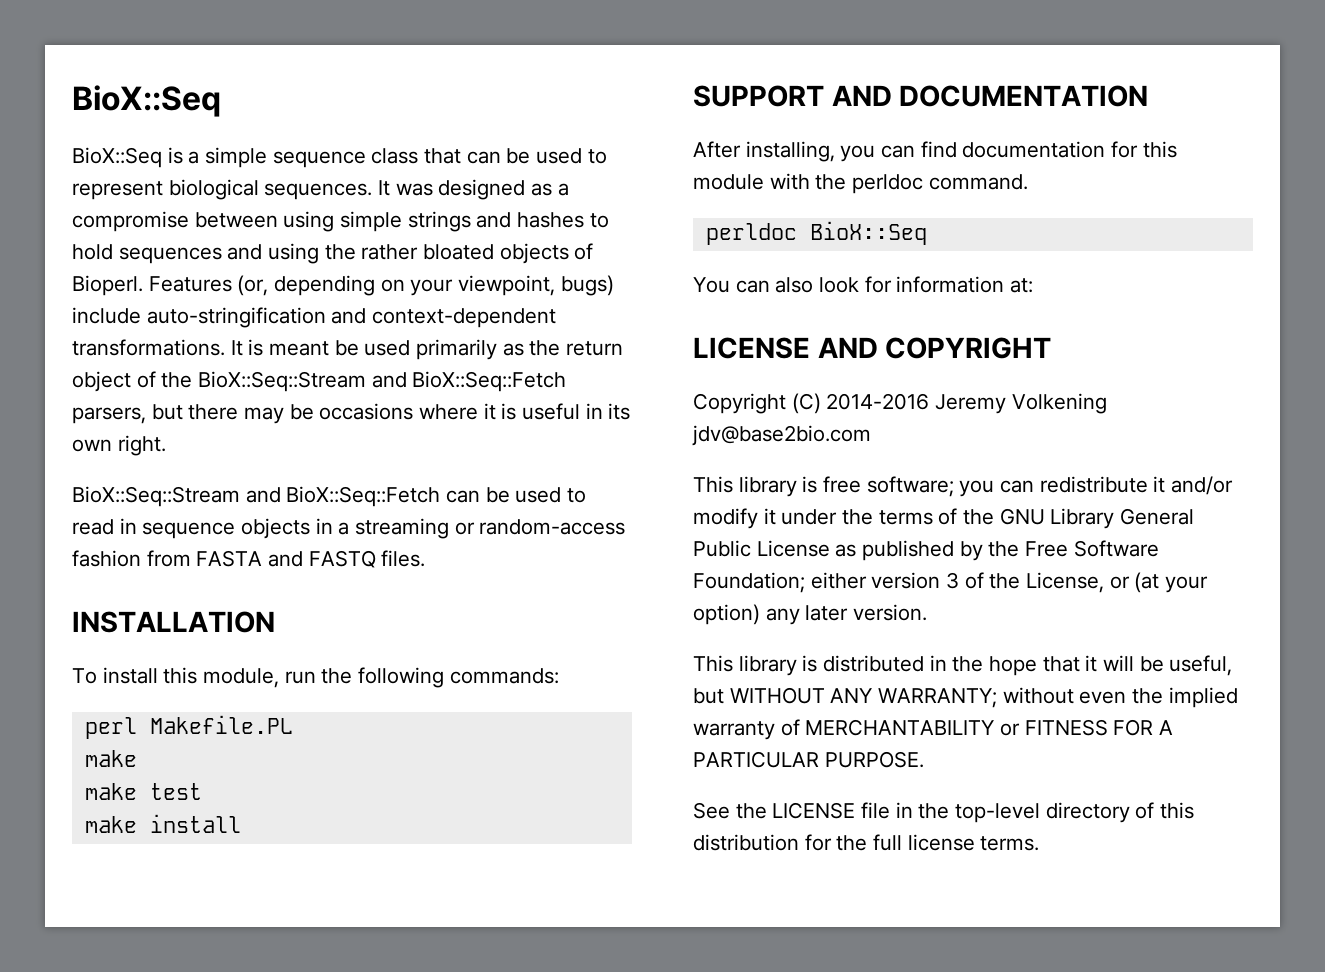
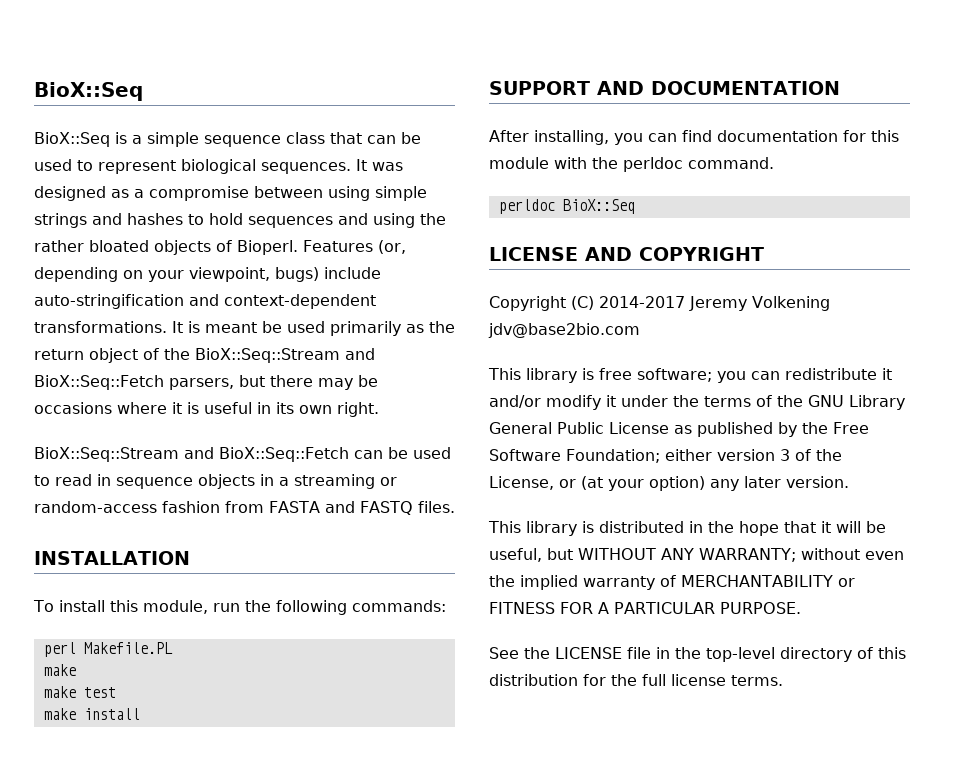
[693,276,1034,293] // You can also look for information at: -> (635, 206) none
[826,393,930,410] 2014-2016 -> [599,296,685,308] 2014-2017

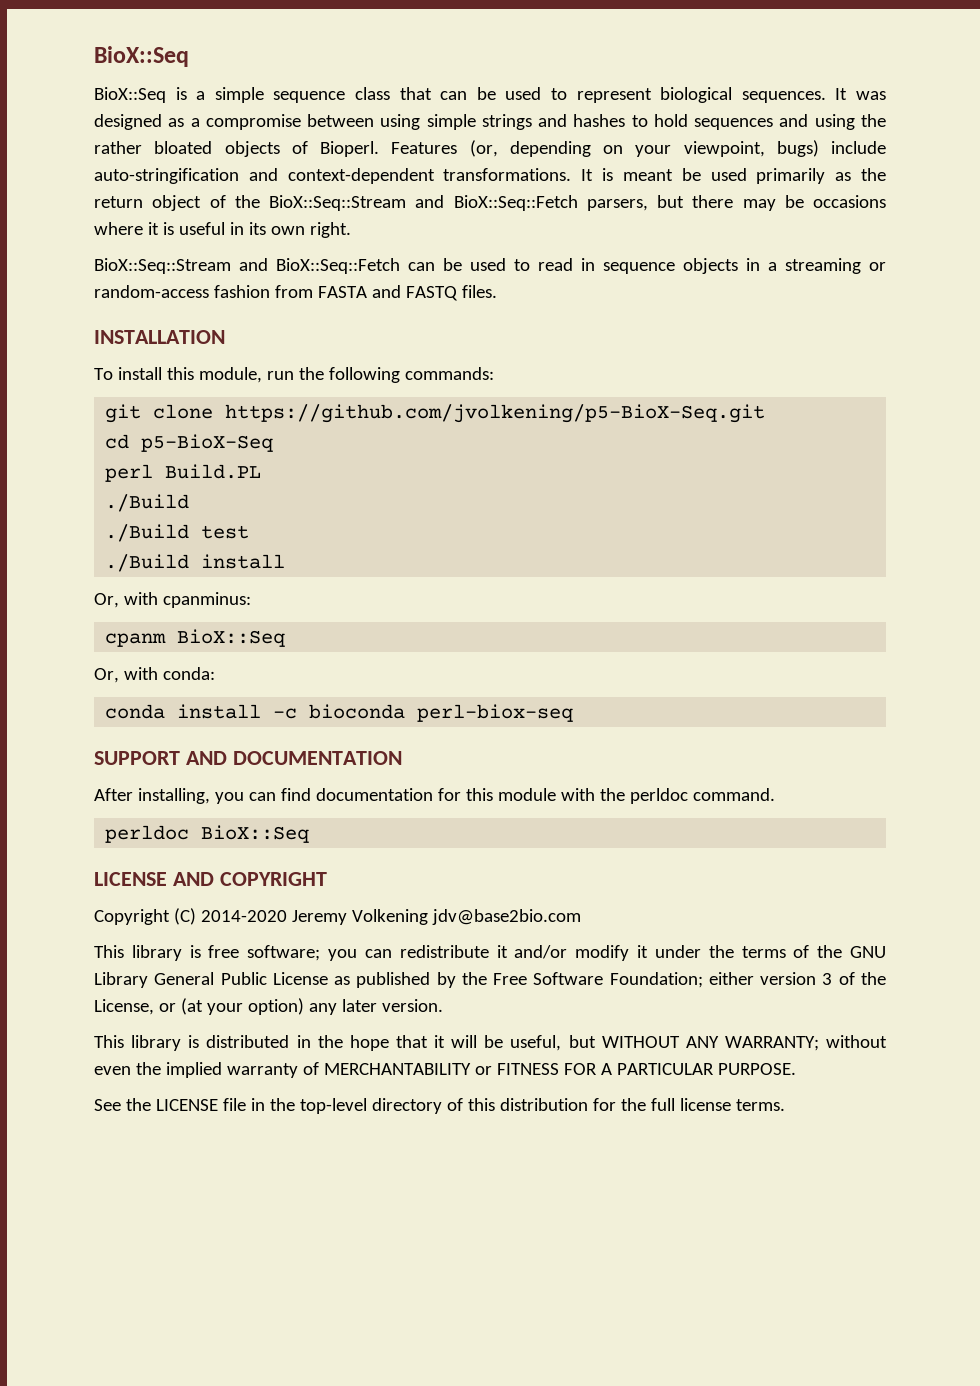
[43,642,173,657] [43,664,76,676] [43,686,76,698] perl Makefile.PL // make // make -> [105,404,766,423] [105,434,274,452] [105,464,262,482] [105,494,190,512] [105,524,190,542] git clone https://github.com/jvolkening/p5-BioX-Seq.git // cd p5-BioX-Seq // perl Build.PL // ./Build // ./Build
[43,708,140,720] make install -> [105,554,286,572] [94,592,251,608] [105,629,286,647] [94,667,215,683] [105,704,574,722] ./Build install // Or, with cpanminus: // cpanm BioX::Seq // Or, with conda: // conda install -c bioconda perl-biox-seq
[599,296,685,308] 2014-2017 -> [200,910,287,922] 2014-2020

